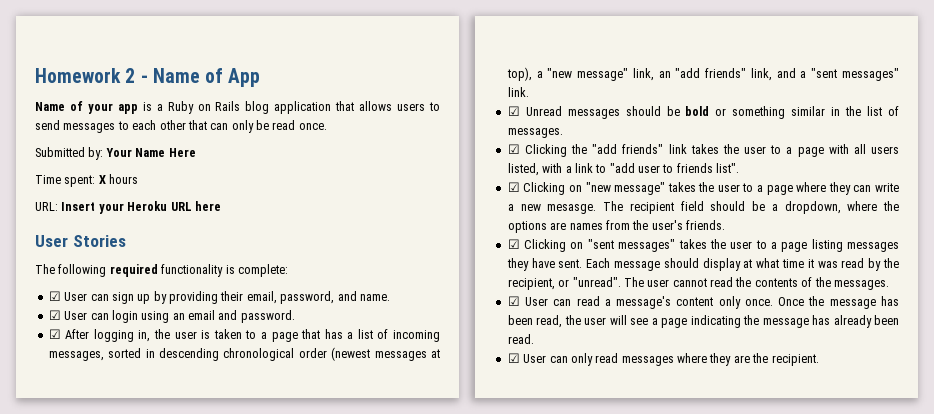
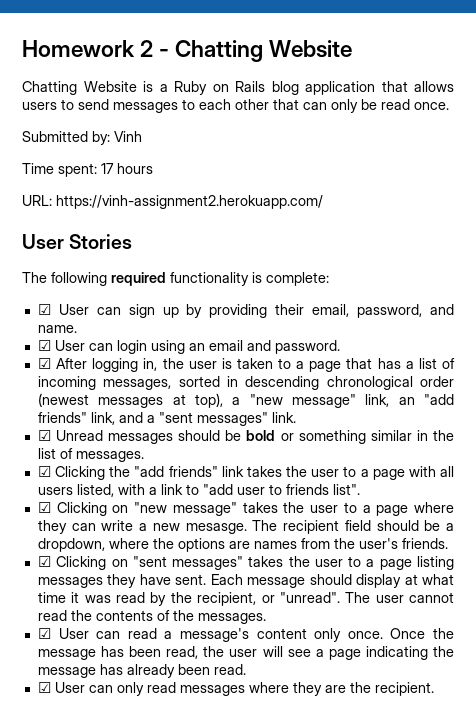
[152,68,261,87] [35,101,138,114] Name of App // Name of your app -> [175,40,353,62] [22,81,137,95] Chatting Website // Chatting Website
[105,148,196,157] Your Name Here -> [114,131,142,142] Vinh
[98,175,106,184] X -> [101,163,114,174] 17
[61,201,221,214] Insert your Heroku URL here -> [56,195,323,209] https://vinh-assignment2.herokuapp.com/

